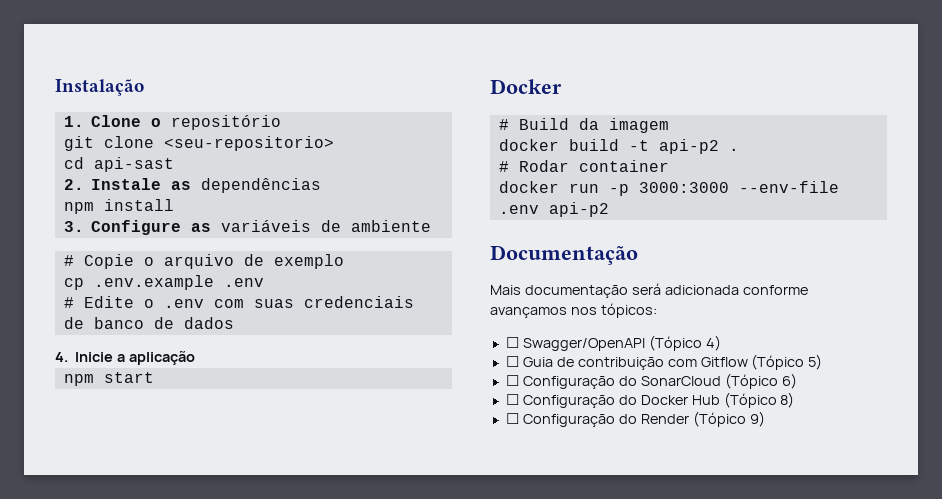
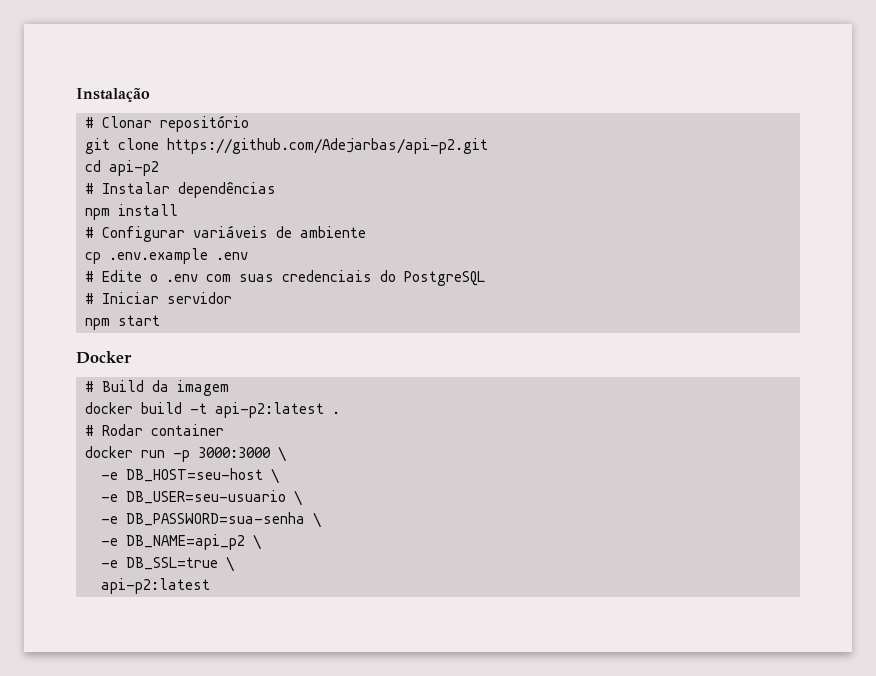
[63,115,161,127] 1. Clone o -> [85,116,152,128] # Clonar
[163,136,334,151] <seu-repositorio> -> [167,138,488,154] https://github.com/Adejarbas/api-p2.git
[93,157,174,172] [63,178,191,190] api-sast // 2. Instale as -> [109,160,159,176] [85,182,170,194] api-p2 // # Instalar
[63,220,211,235] 3. Configure as -> [85,226,185,242] # Configurar
[63,254,344,269] // # Copie o arquivo de exemplo -> (366, 232) none
[63,317,234,329] [55,351,196,365] de banco de dados // 4. Inicie a aplicação -> [380,270,485,286] [85,292,232,304] do PostgreSQL // # Iniciar servidor
[658,139,719,154] api-p2 -> [215,402,324,418] api-p2:latest
[738,181,839,193] [498,202,609,217] [490,245,638,265] [490,283,808,298] [490,303,657,318] [505,335,721,351] [505,354,823,370] [505,373,797,389] [505,392,795,408] [505,411,765,427] --env-file .env api-p2 // Documentação // Mais documentação será adicionada conforme avançamos nos tópicos: // ☐ Swagger/OpenAPI (Tópico 4) // ☐ Guia de contribuição com Gitflow (Tópico 5) // ☐ Configuração do SonarCloud (Tópico 6) // ☐ Configuração do Docker Hub (Tópico 8) // ☐ Configuração do Render (Tópico 9) -> [278,446,286,462] [101,468,279,484] [101,490,302,506] [101,512,321,528] [101,534,261,550] [101,556,234,572] [101,578,210,594] \ // -e DB_HOST=seu-host \ // -e DB_USER=seu-usuario \ // -e DB_PASSWORD=sua-senha \ // -e DB_NAME=api_p2 \ // -e DB_SSL=true \ // api-p2:latest

